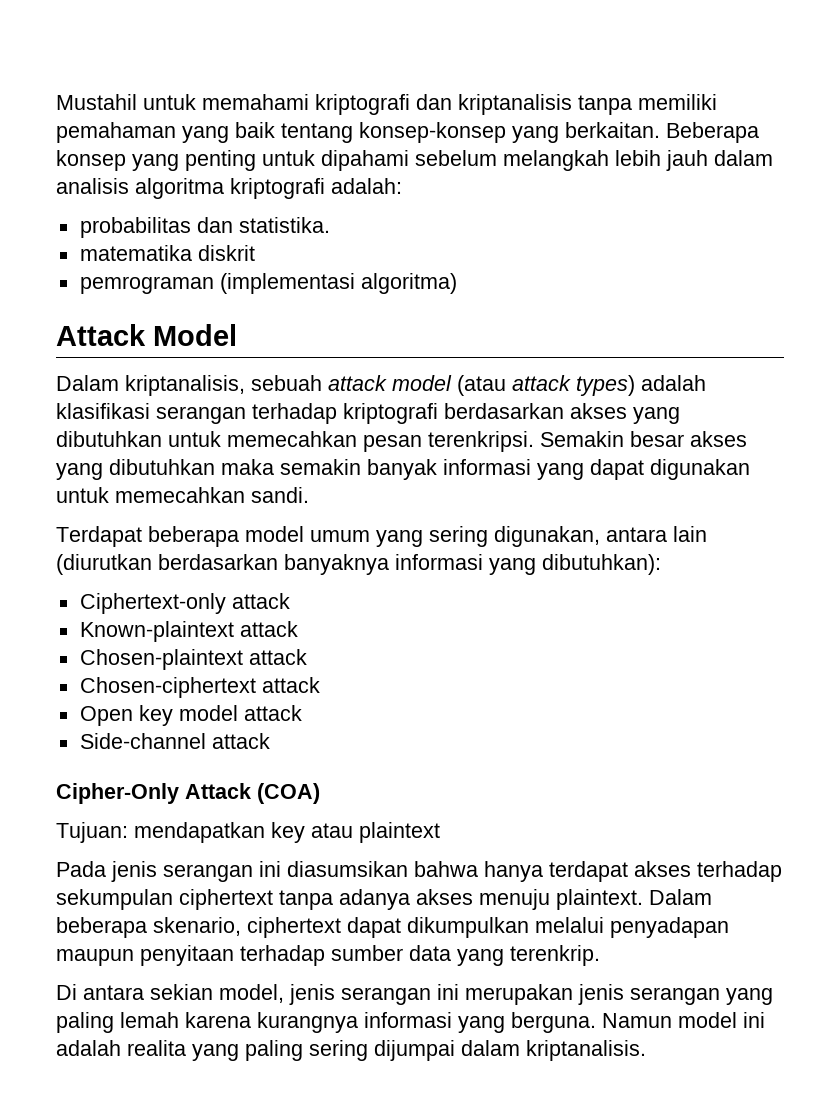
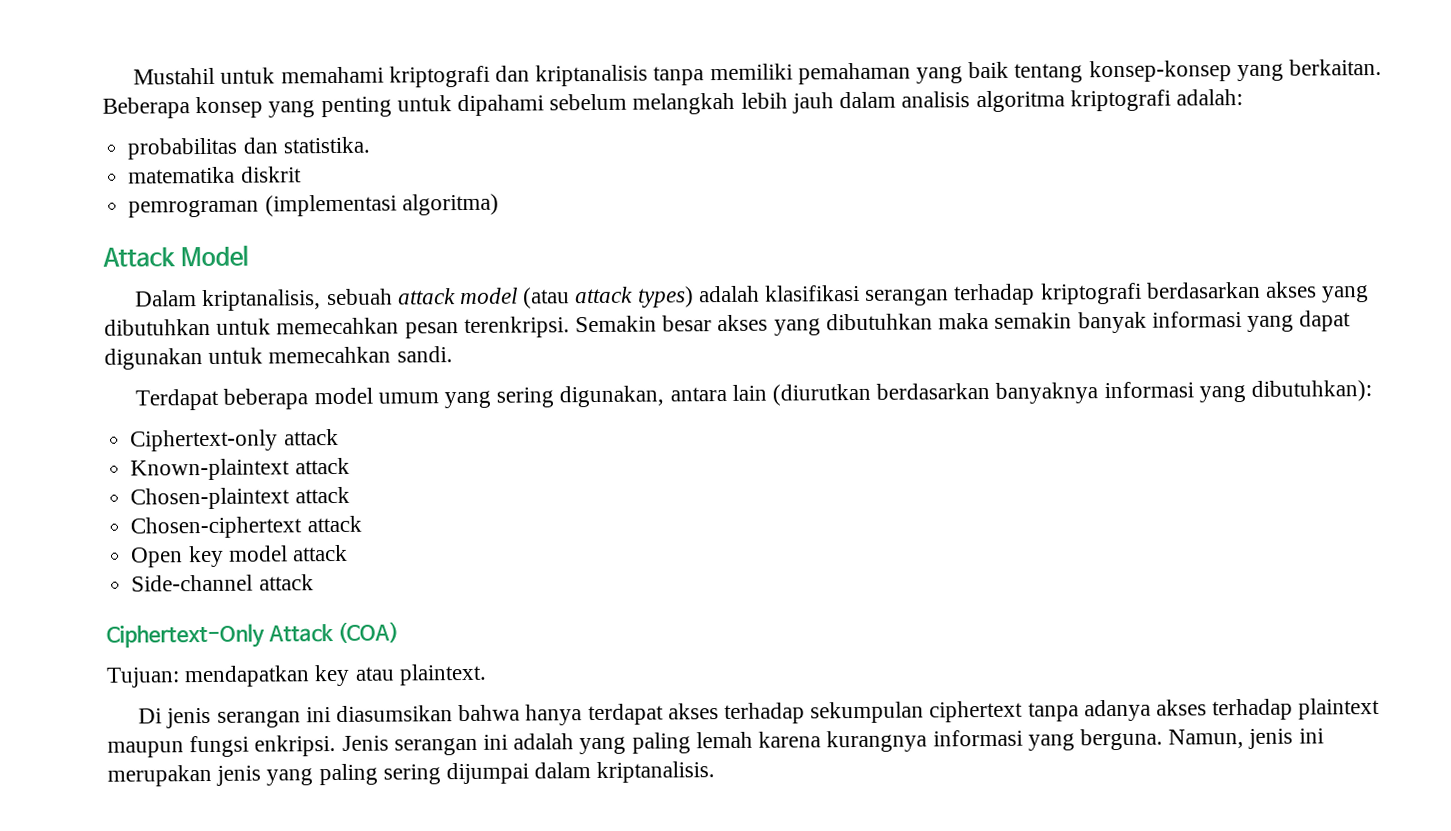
[56,783,179,804] Cipher-Only -> [106,623,265,649] Ciphertext-Only
[359,822,440,843] [56,861,106,877] plaintext // Pada -> [398,663,487,686] [138,708,163,724] plaintext. // Di
[479,889,712,910] [56,917,729,938] [56,945,600,966] [56,984,720,1005] menuju plaintext. Dalam beberapa skenario, ciphertext dapat dikumpulkan melalui penyadapan maupun penyitaan terhadap sumber data yang terenkrip. // Di antara sekian model, jenis serangan ini merupakan jenis serangan -> [1212,697,1381,721] [107,733,575,758] terhadap plaintext maupun fungsi enkripsi. Jenis serangan ini adalah
[602,1012,765,1028] [56,1040,186,1056] Namun model ini adalah realita -> [1168,728,1324,749] [107,764,262,787] Namun, jenis ini merupakan jenis

